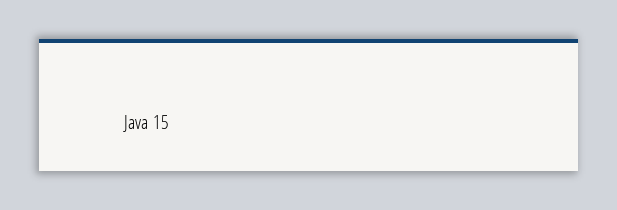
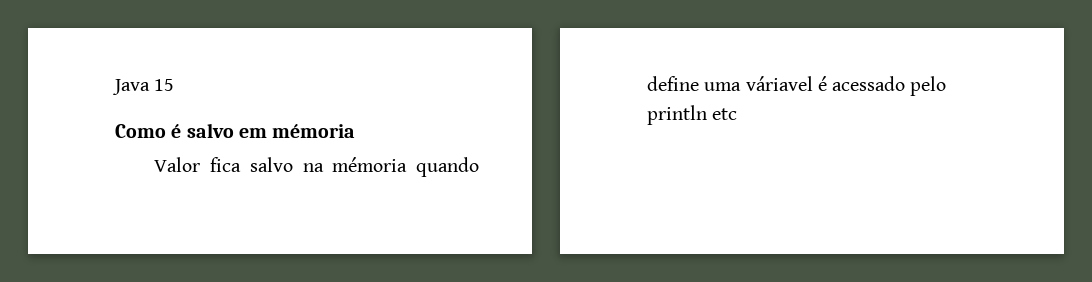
(169, 122) none -> [115,123,356,138] [154,157,480,177] [647,76,947,96] [647,105,738,125] // Como é salvo em mémoria // Valor fica salvo na mémoria quando define uma váriavel é acessado pelo println etc

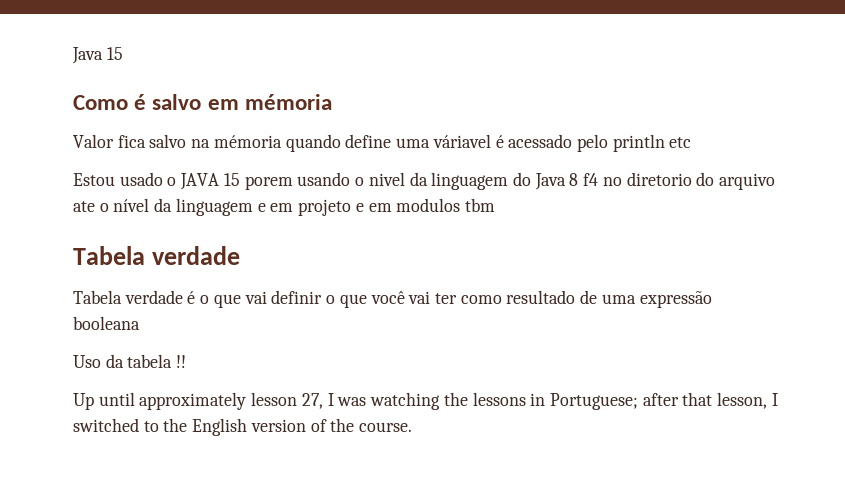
(738, 114) none -> [73,172,776,190] [73,198,495,216] [73,246,240,265] [73,290,712,308] [73,316,140,330] [73,354,187,368] [73,392,778,410] [73,418,413,436] // Estou usado o JAVA 15 porem usando o nivel da linguagem do Java 8 f4 no diretorio do arquivo ate o nível da linguagem e em projeto e em modulos tbm // Tabela verdade // Tabela verdade é o que vai definir o que você vai ter como resultado de uma expressão booleana // Uso da tabela !! // Up until approximately lesson 27, I was watching the lessons in Portuguese; after that lesson, I switched to the English version of the course.

